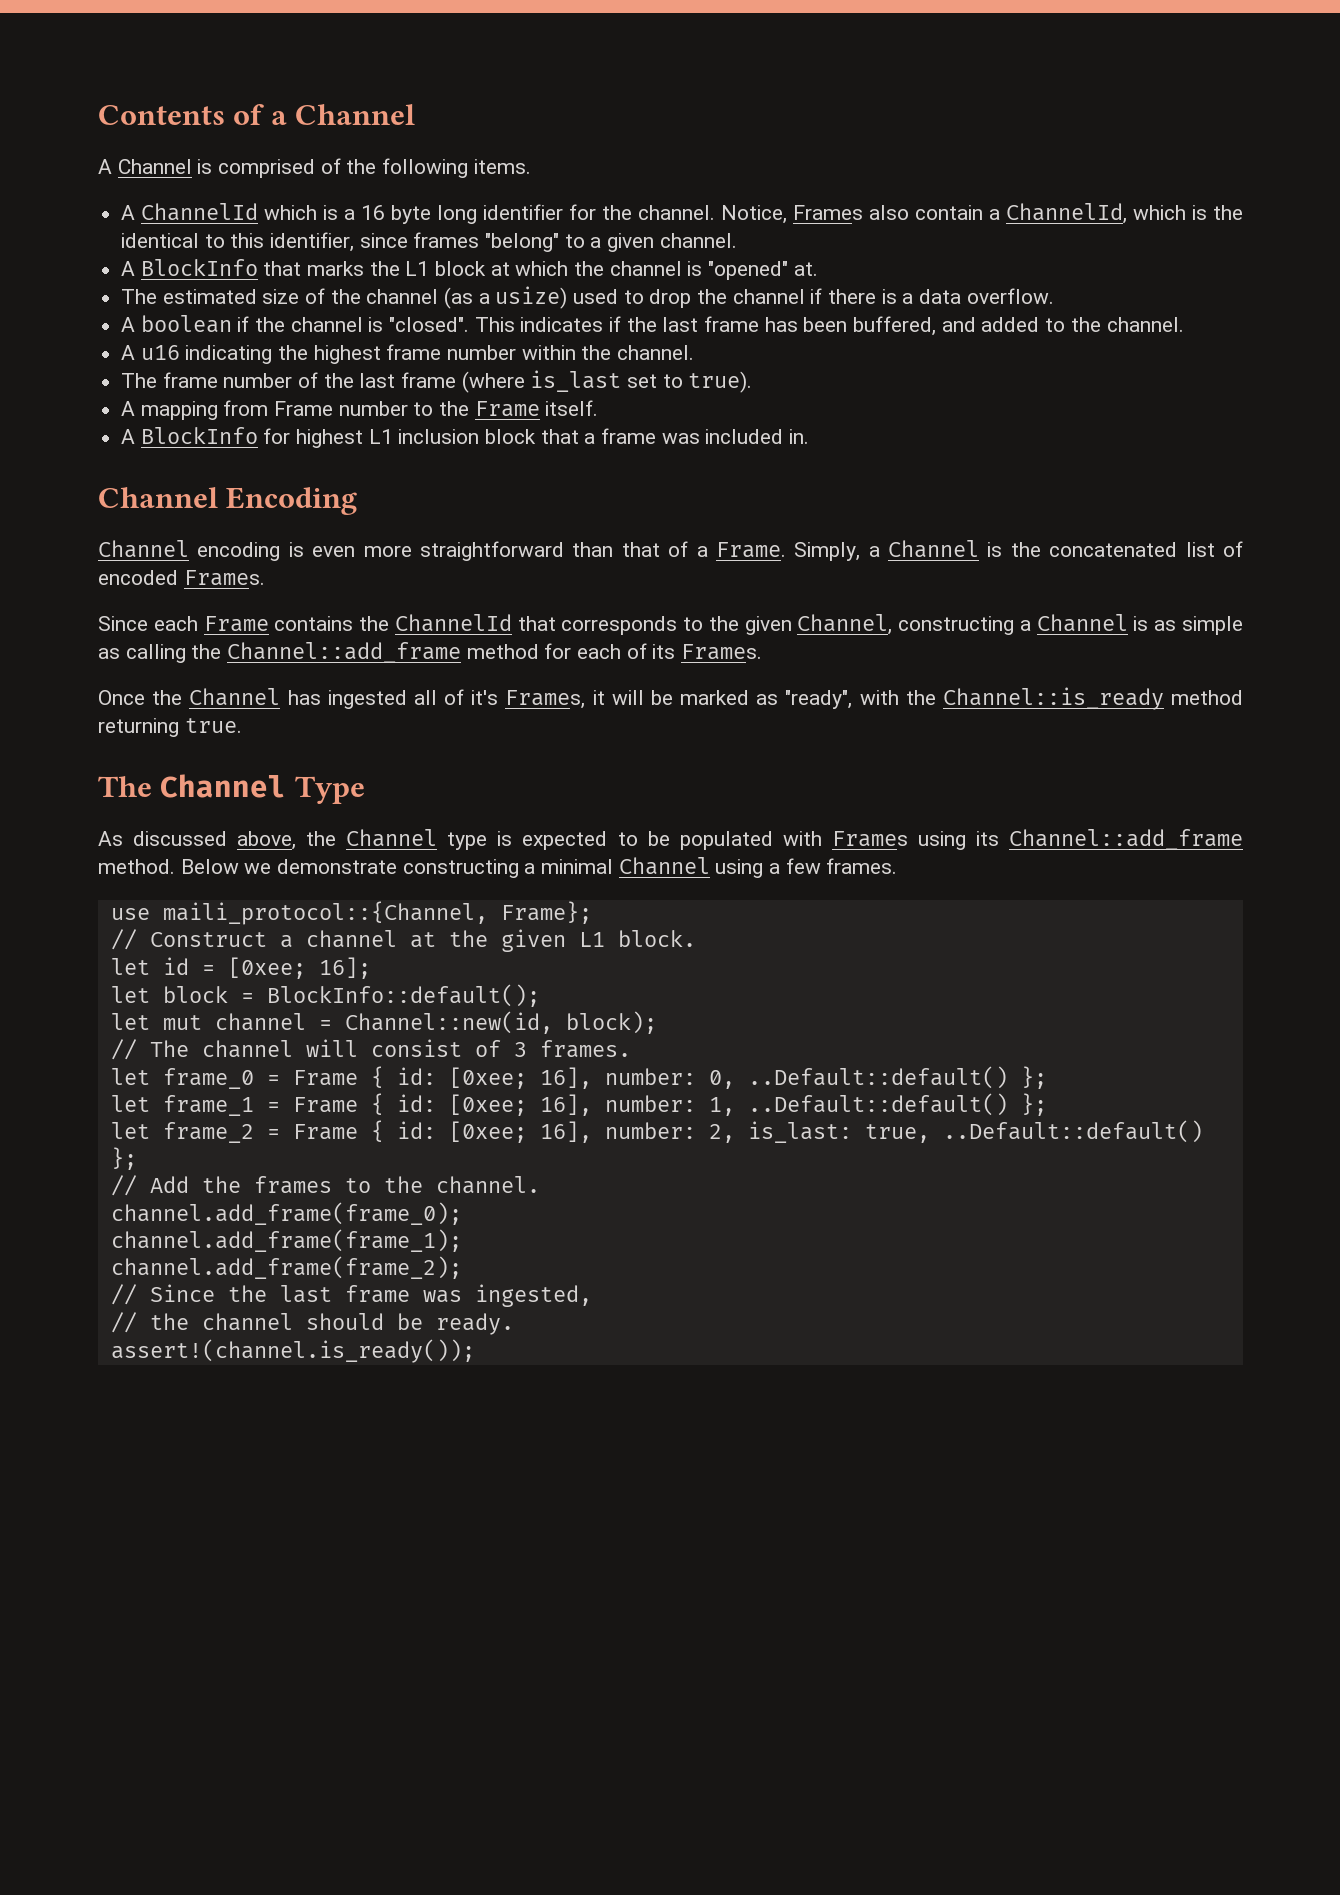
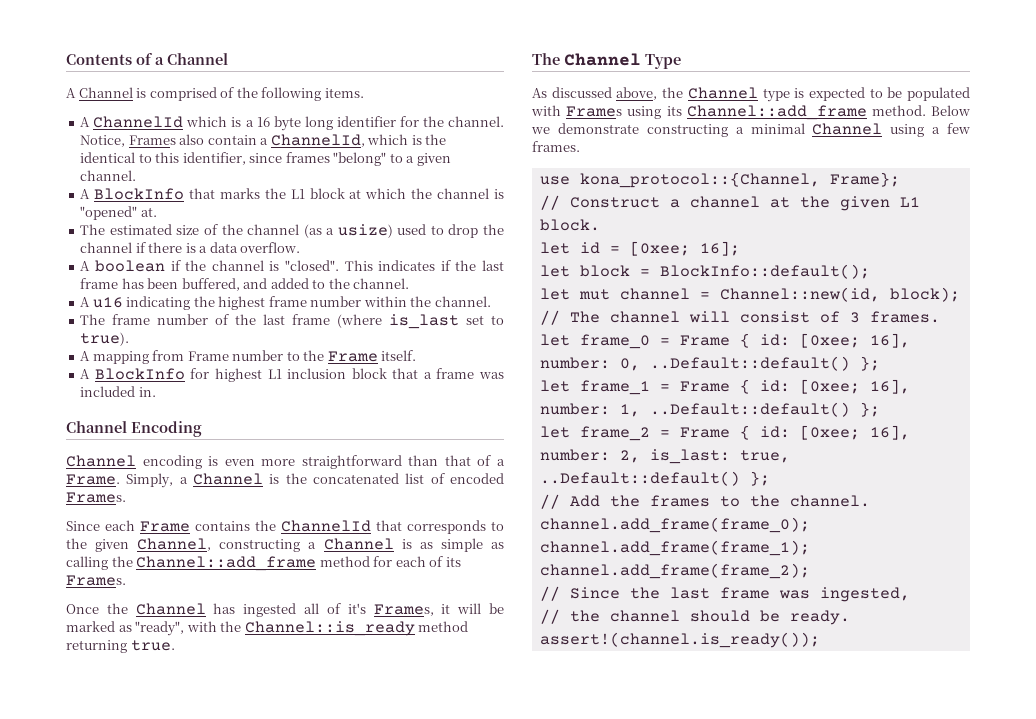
[162,901,488,925] maili_protocol::{Channel, -> [579,172,820,188] kona_protocol::{Channel,

